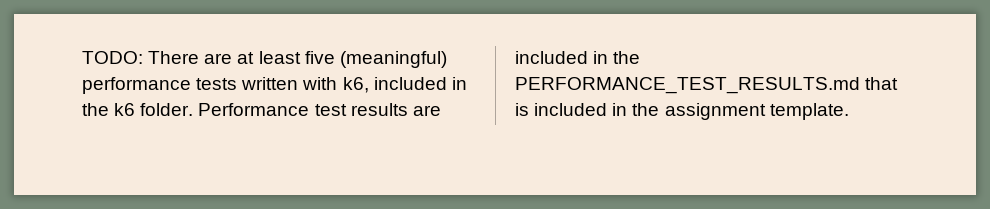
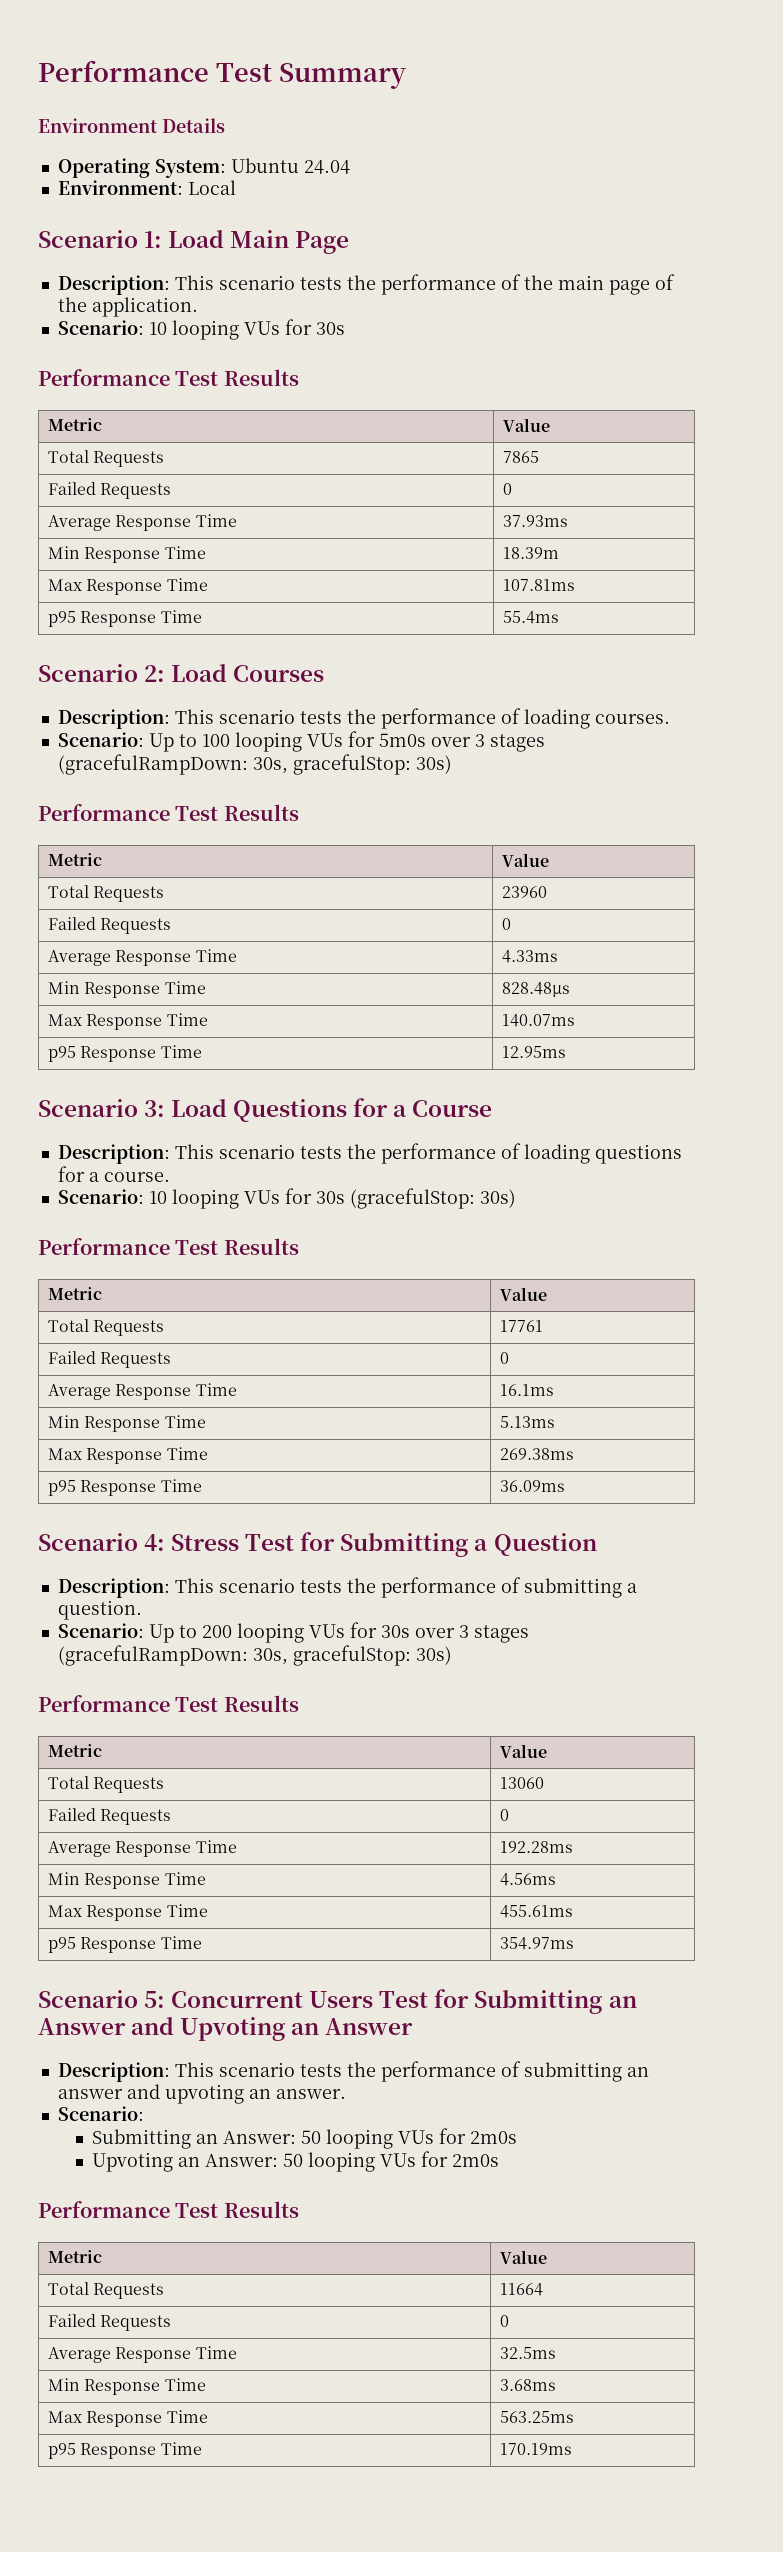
[82,51,447,68] [82,77,467,94] [82,103,441,116] [515,51,641,64] [515,77,899,94] [515,103,849,120] TODO: There are at least five (meaningful) performance tests written with k6, included in the k6 folder. Performance test results are included in the PERFORMANCE_TEST_RESULTS.md that is included in the assignment template. -> [38,60,406,89] [38,118,225,133] [57,158,350,178] [57,180,236,195] [38,230,350,254] [57,274,675,295] [57,297,198,317] [57,319,345,340] [38,369,299,386] [48,418,103,431] [503,418,551,432] [48,450,165,467] [503,451,540,463] [48,482,172,499] [503,483,513,495] [48,514,237,531] [503,515,569,527] [48,546,206,563] [503,547,560,559] [48,578,208,595] [503,579,576,591] [48,610,202,627] [503,611,560,624] [38,664,325,682] [57,708,670,729] [57,731,545,752] [57,754,452,775] [38,804,299,821] [48,853,103,866] [502,853,550,867] [48,885,165,902] [502,886,548,898] [48,917,172,934] [502,918,512,930] [48,949,237,966] [502,950,559,963] [48,981,206,998] [502,982,571,998] [48,1013,208,1030] [502,1014,576,1027] [48,1045,202,1062] [502,1046,567,1058] [38,1098,493,1122] [57,1143,682,1164] [57,1166,170,1182] [57,1188,516,1209] [38,1238,299,1255] [48,1287,103,1300] [500,1287,548,1301] [48,1319,165,1336] [500,1320,544,1332] [48,1351,172,1368] [500,1352,510,1364] [48,1383,237,1400] [500,1384,555,1396] [48,1415,206,1432] [500,1416,556,1428] [48,1447,208,1464] [500,1448,575,1460] [48,1479,202,1496] [500,1480,566,1492] [38,1532,597,1557] [57,1577,637,1598] [57,1600,142,1620] [57,1622,529,1643] [57,1645,452,1666] [38,1695,299,1712] [48,1744,103,1757] [500,1744,548,1758] [48,1776,165,1793] [500,1777,545,1789] [48,1808,172,1825] [500,1809,510,1821] [48,1840,237,1857] [500,1841,574,1853] [48,1872,206,1889] [500,1873,557,1886] [48,1904,208,1921] [500,1905,574,1918] [48,1936,202,1953] [500,1937,575,1950] [38,1989,637,2014] [38,2017,414,2041] [57,2061,649,2082] [57,2084,346,2104] [57,2106,144,2121] [92,2128,518,2149] [92,2151,500,2172] [38,2201,299,2218] [48,2250,103,2263] [500,2250,548,2264] [48,2282,165,2299] [500,2283,544,2296] [48,2314,172,2331] [500,2315,510,2327] [48,2346,237,2363] [500,2347,557,2359] [48,2378,206,2395] [500,2379,557,2391] [48,2410,208,2427] [500,2411,575,2423] [48,2442,202,2459] [500,2443,573,2455] Performance Test Summary // Environment Details // Operating System: Ubuntu 24.04 // Environment: Local // Scenario 1: Load Main Page // Description: This scenario tests the performance of the main page of the application. // Scenario: 10 looping VUs for 30s // Performance Test Results // Metric | Value // Total Requests | 7865 // Failed Requests | 0 // Average Response Time | 37.93ms // Min Response Time | 18.39m // Max Response Time | 107.81ms // p95 Response Time | 55.4ms // Scenario 2: Load Courses // Description: This scenario tests the performance of loading courses. // Scenario: Up to 100 looping VUs for 5m0s over 3 stages (gracefulRampDown: 30s, gracefulStop: 30s) // Performance Test Results // Metric | Value // Total Requests | 23960 // Failed Requests | 0 // Average Response Time | 4.33ms // Min Response Time | 828.48µs // Max Response Time | 140.07ms // p95 Response Time | 12.95ms // Scenario 3: Load Questions for a Course // Description: This scenario tests the performance of loading questions for a course. // Scenario: 10 looping VUs for 30s (gracefulStop: 30s) // Performance Test Results // Metric | Value // Total Requests | 17761 // Failed Requests | 0 // Average Response Time | 16.1ms // Min Response Time | 5.13ms // Max Response Time | 269.38ms // p95 Response Time | 36.09ms // Scenario 4: Stress Test for Submitting a Question // Description: This scenario tests the performance of submitting a question. // Scenario: Up to 200 looping VUs for 30s over 3 stages (gracefulRampDown: 30s, gracefulStop: 30s) // Performance Test Results // Metric | Value // Total Requests | 13060 // Failed Requests | 0 // Average Response Time | 192.28ms // Min Response Time | 4.56ms // Max Response Time | 455.61ms // p95 Response Time | 354.97ms // Scenario 5: Concurrent Users Test for Submitting an Answer and Upvoting an Answer // Description: This scenario tests the performance of submitting an answer and upvoting an answer. // Scenario: // Submitting an Answer: 50 looping VUs for 2m0s // Upvoting an Answer: 50 looping VUs for 2m0s // Performance Test Results // Metric | Value // Total Requests | 11664 // Failed Requests | 0 // Average Response Time | 32.5ms // Min Response Time | 3.68ms // Max Response Time | 563.25ms // p95 Response Time | 170.19ms

